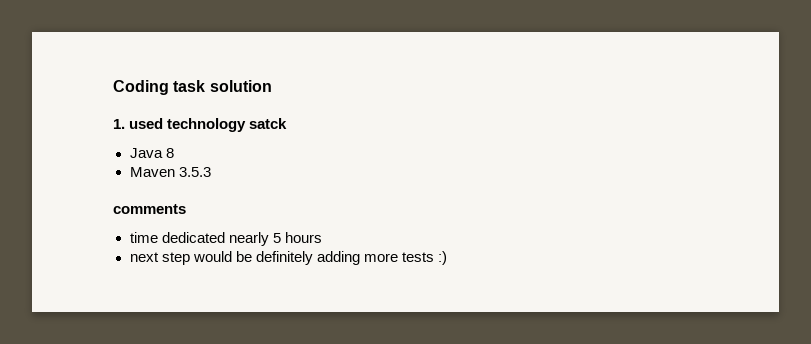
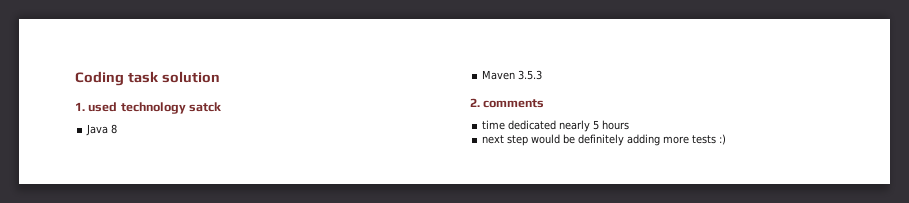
(211, 172) none -> [470,98,480,107] 2.

